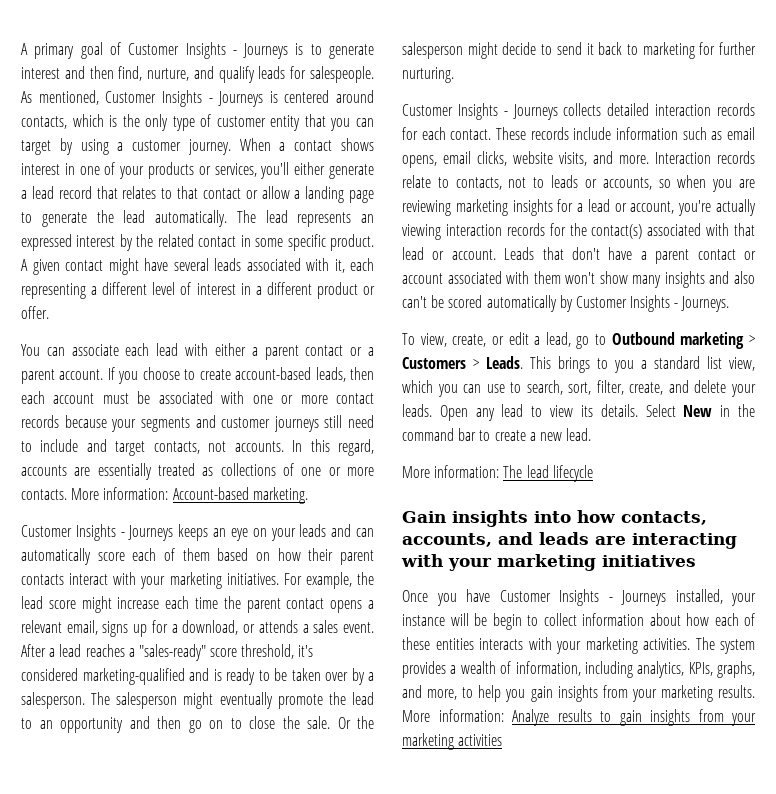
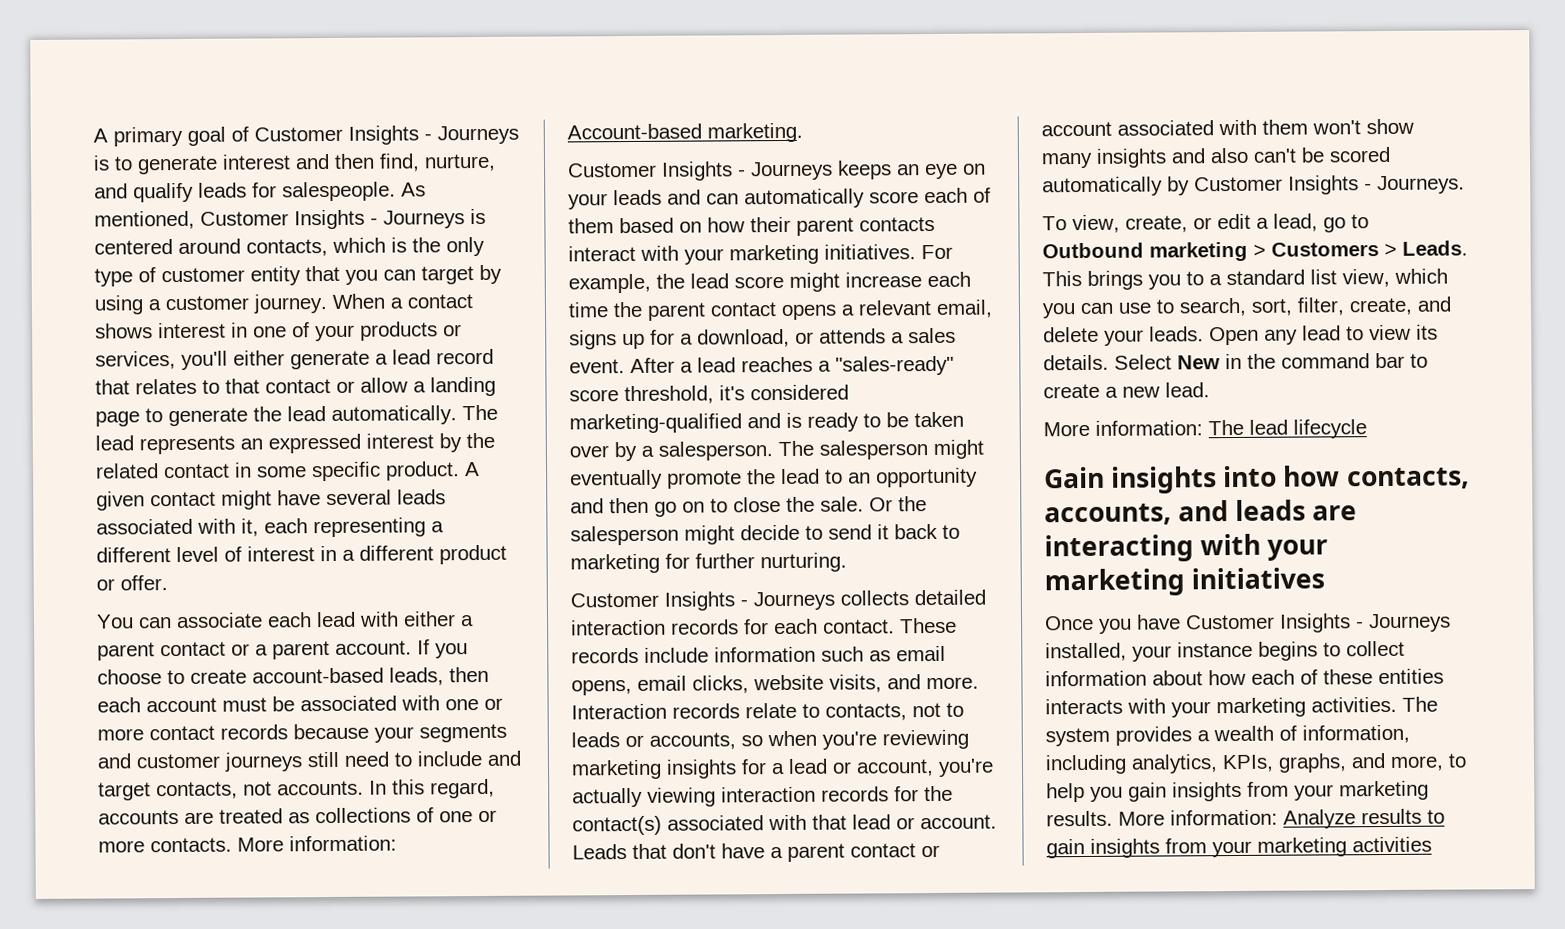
[97,463,152,480] essentially -> (214, 817) none
[712,179,755,192] you are -> [822,731,877,750] you're
[597,358,634,373] to you -> [1148,271,1204,290] you to
[450,613,522,630] will be begin -> [1258,641,1318,661] begins

